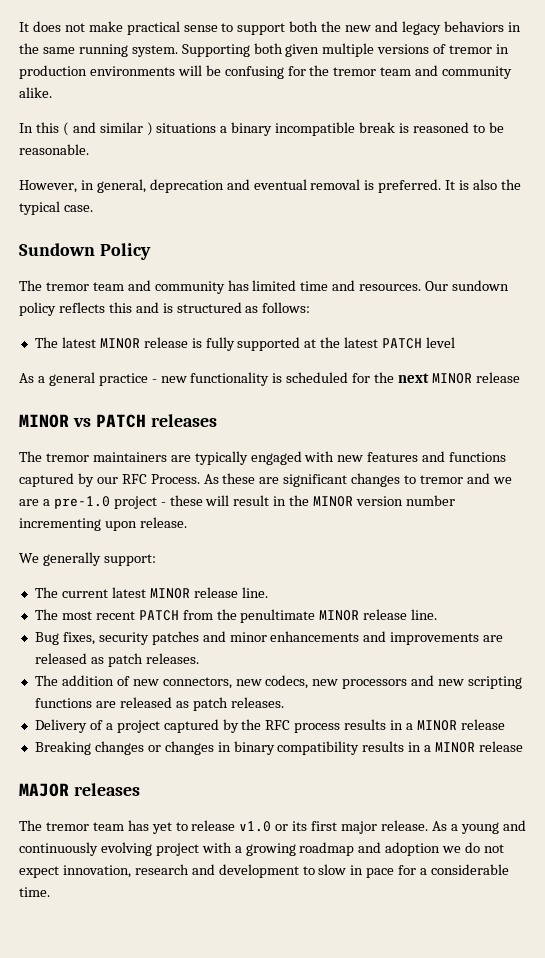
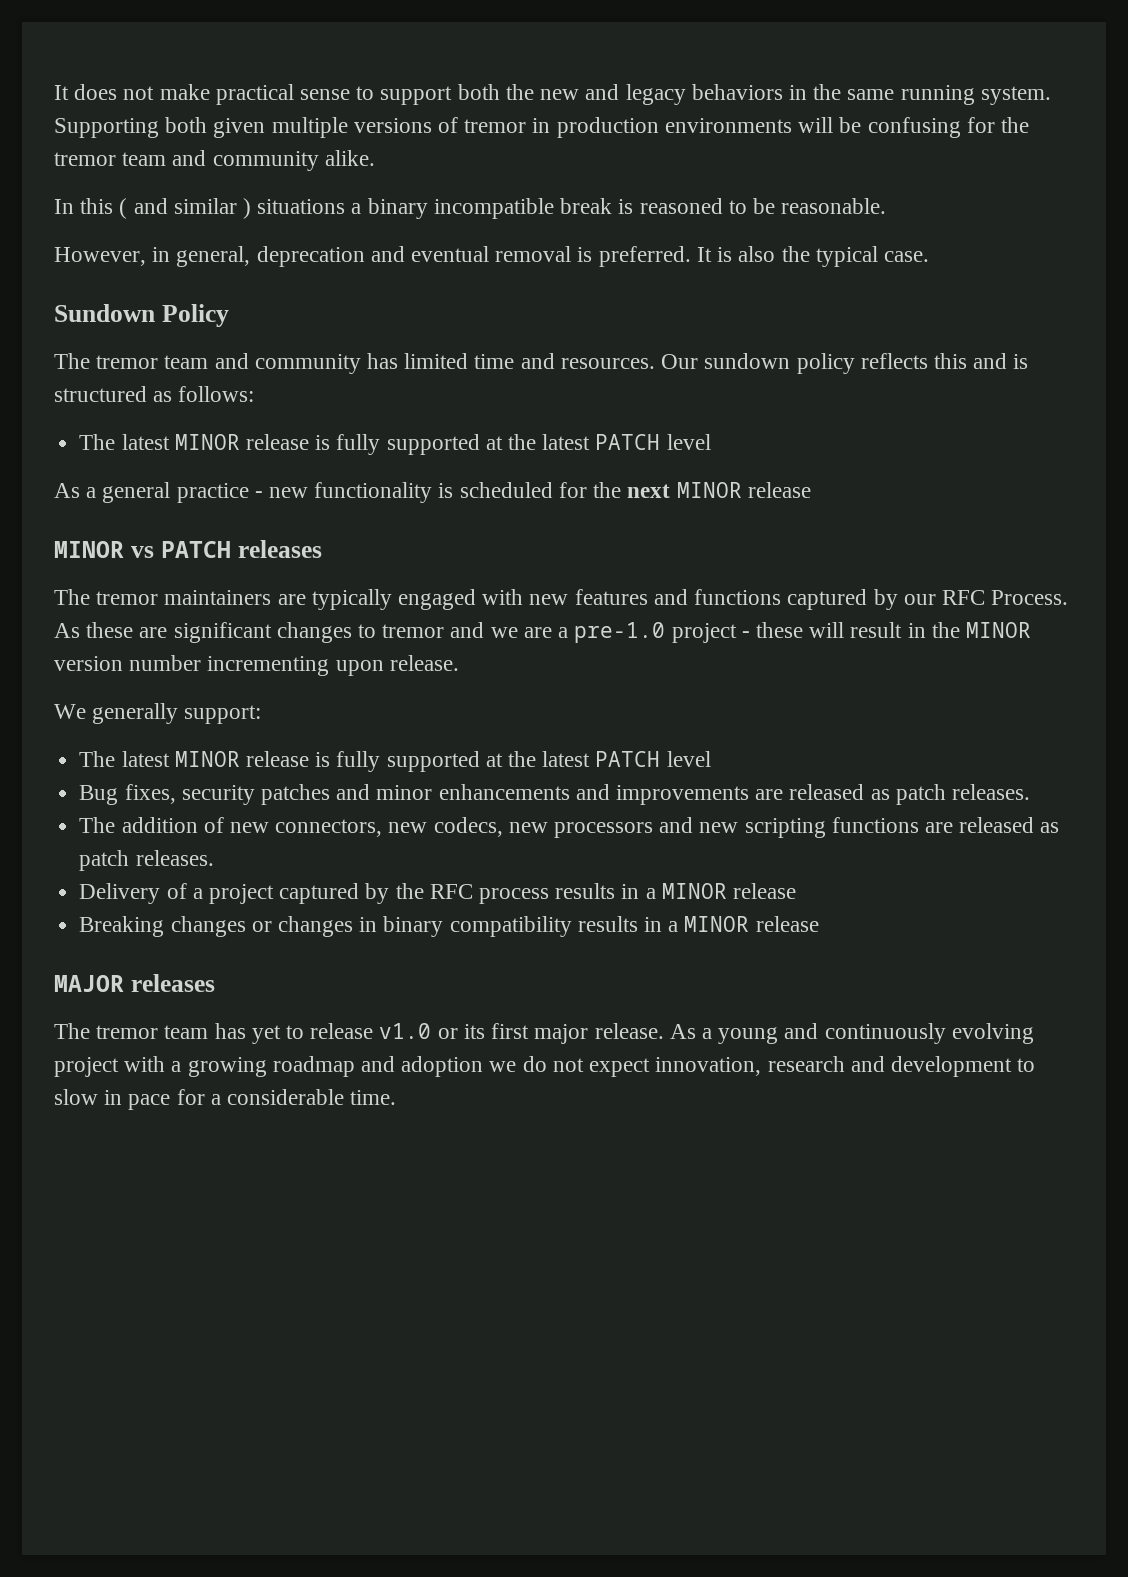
[61,587,268,599] [34,609,438,623] current latest MINOR release line. // The most recent PATCH from the penultimate MINOR release line. -> [121,751,711,772] latest MINOR release is fully supported at the latest PATCH level

